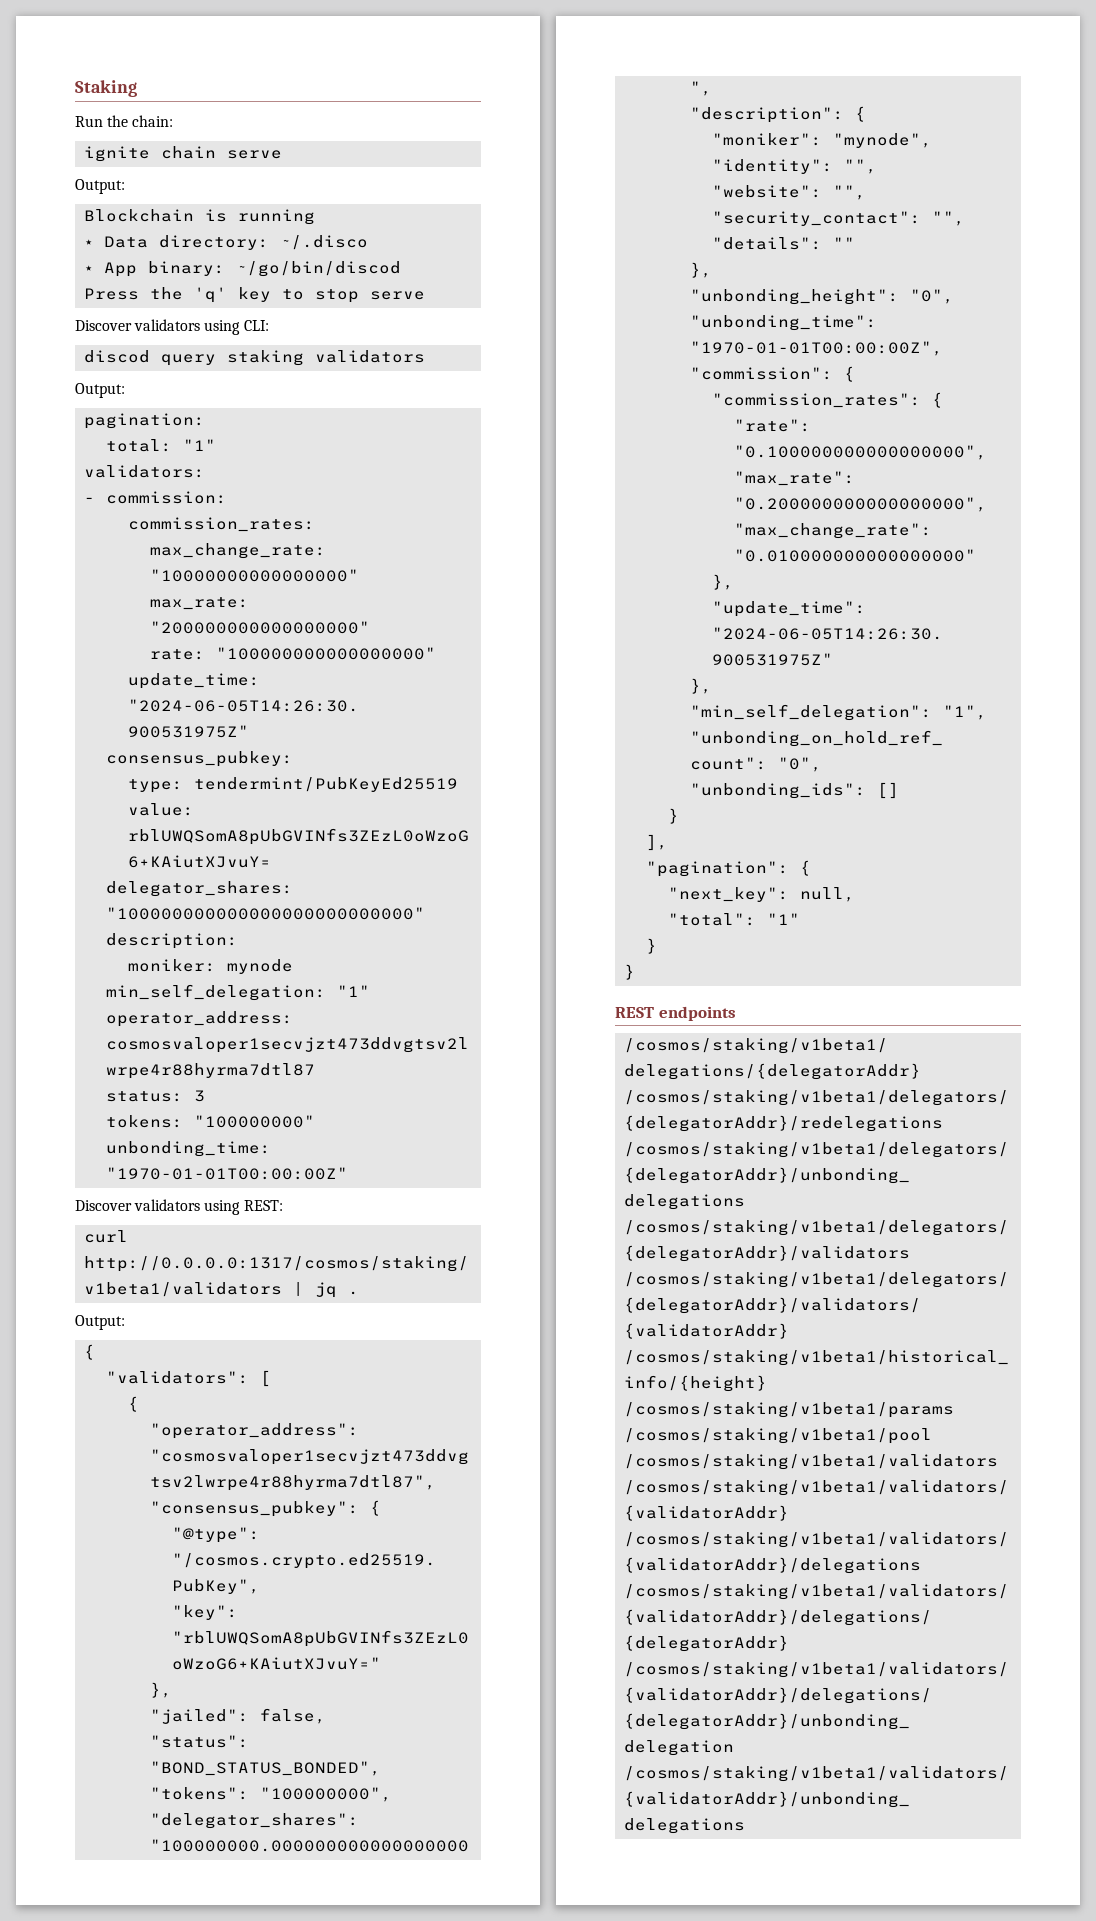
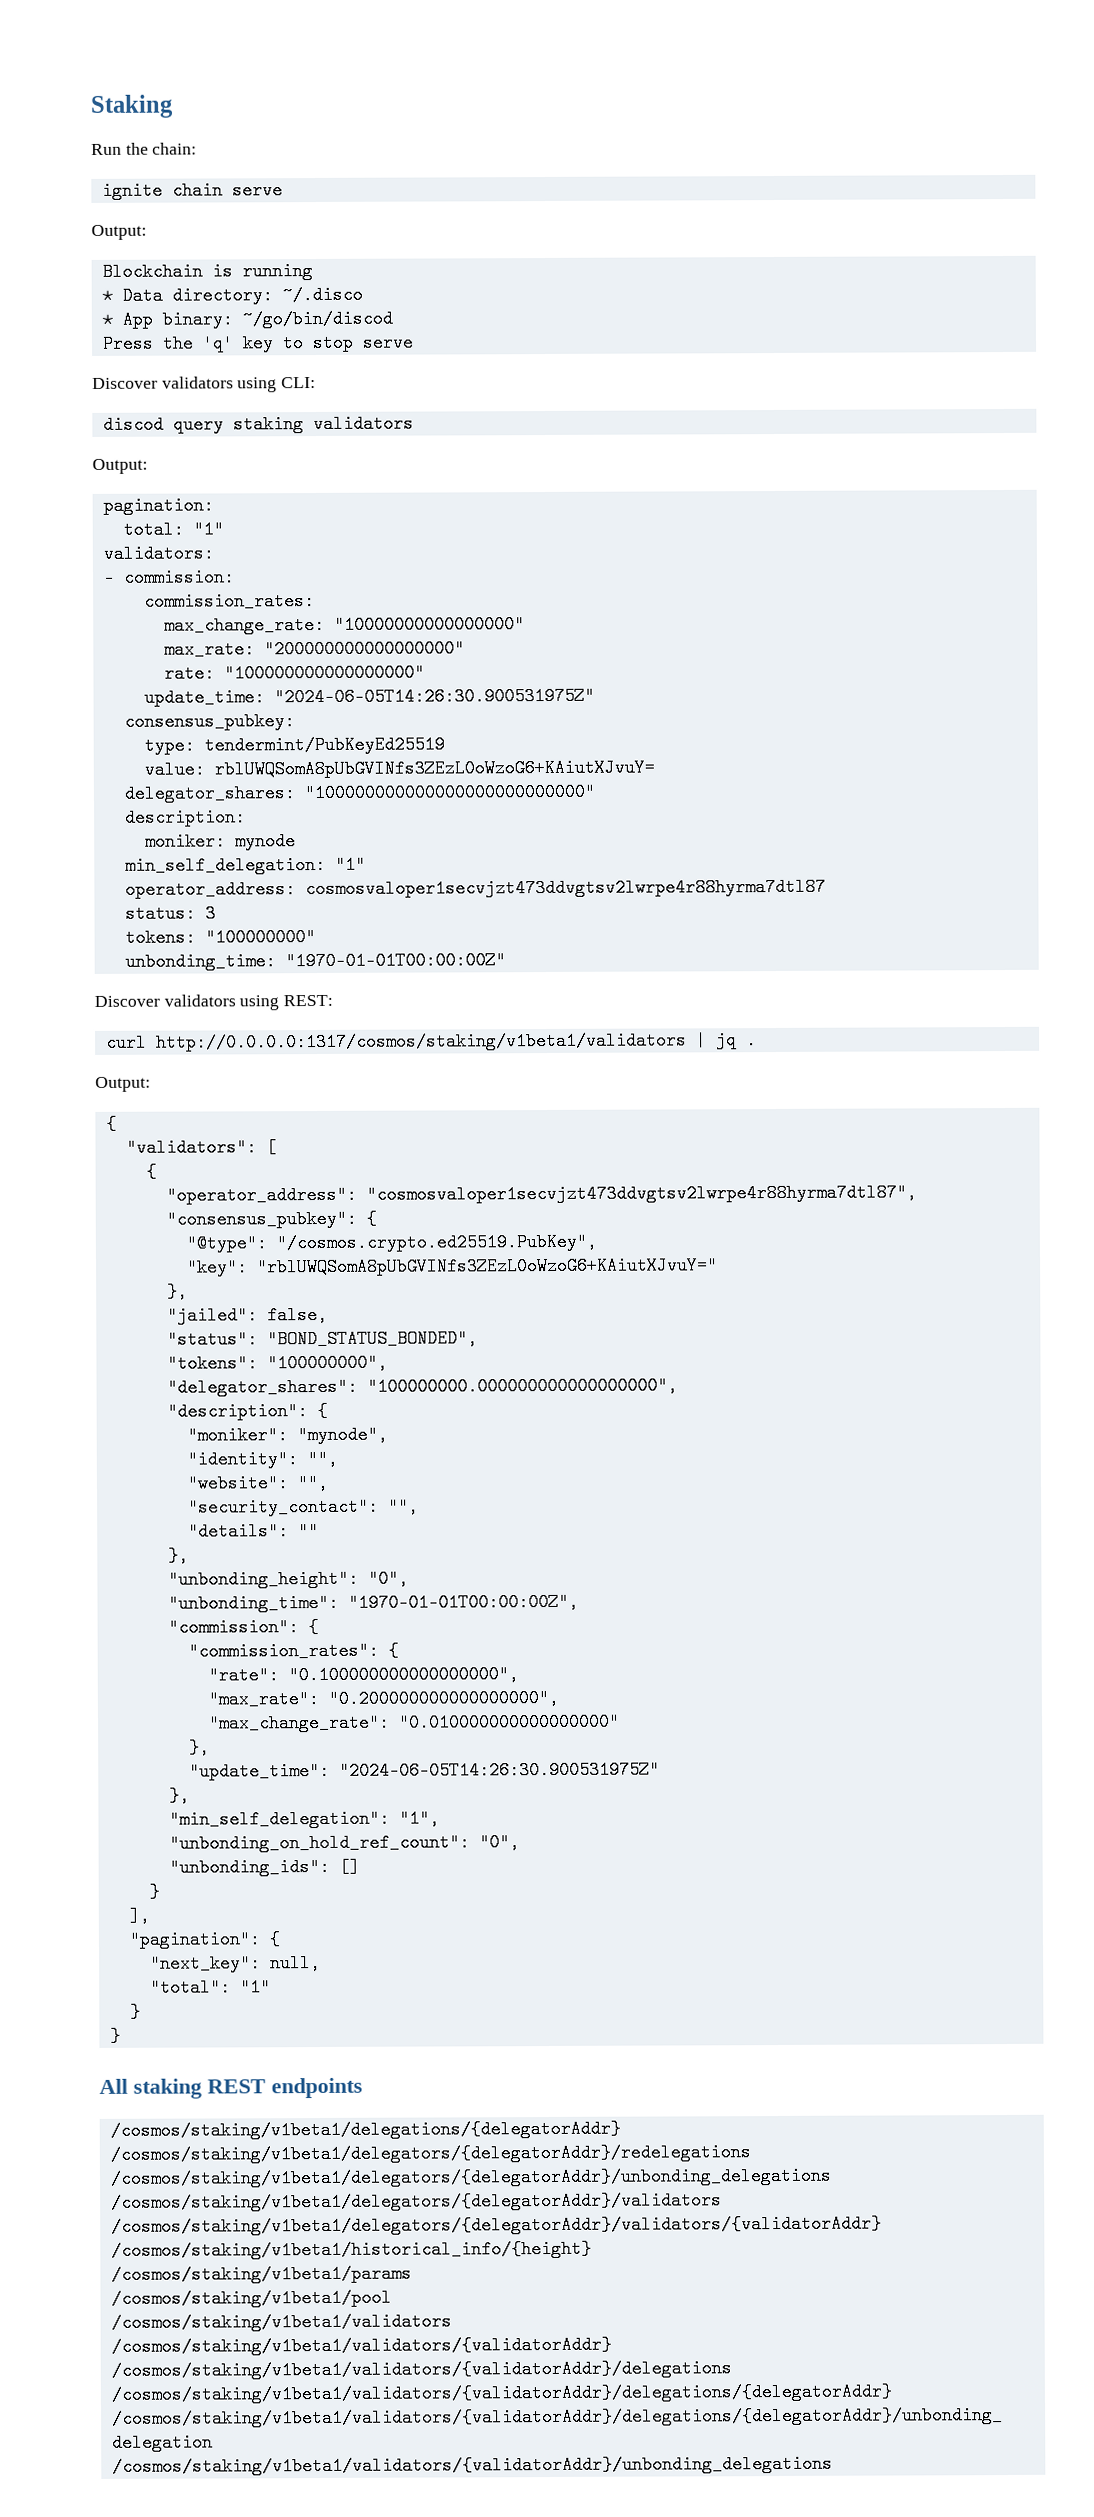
(636, 972) none -> [99,2078,202,2099] All staking

